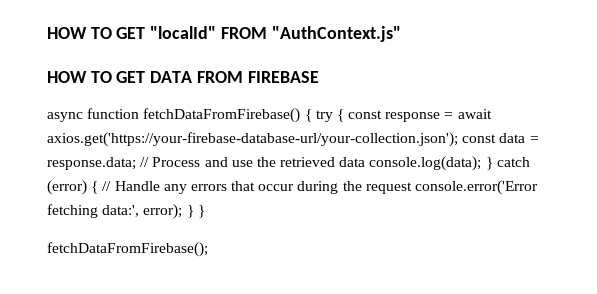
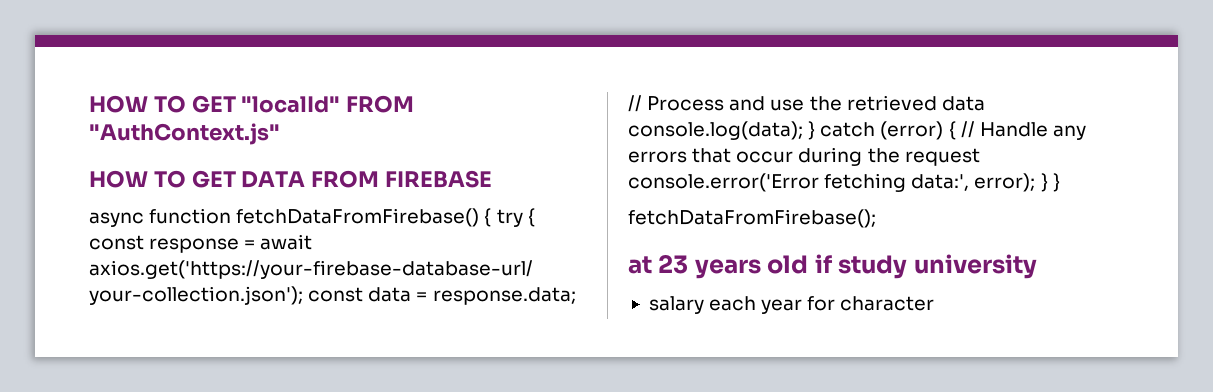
(208, 249) none -> [628,254,1037,279] [648,296,935,314] // at 23 years old if study university // salary each year for character

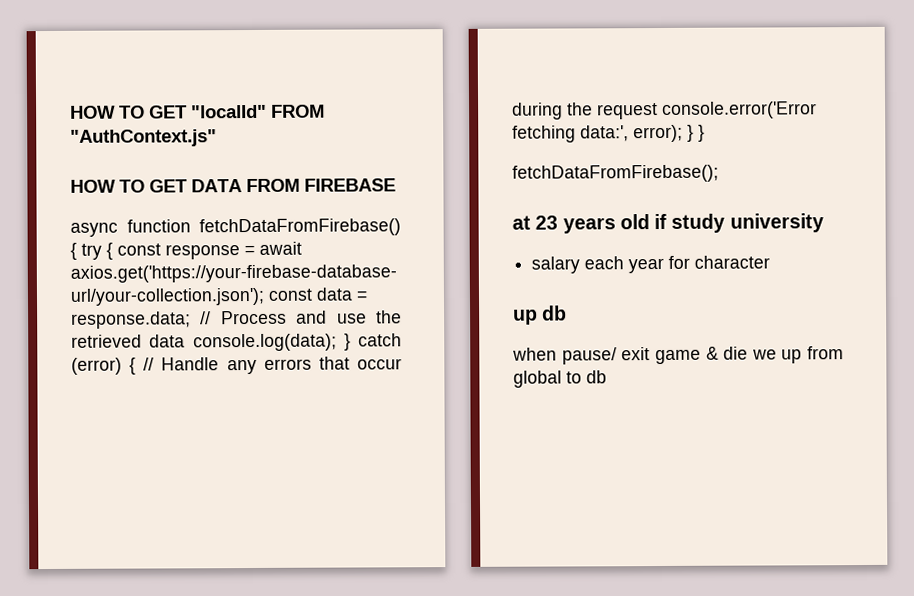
(935, 303) none -> [513,305,568,325] [512,346,844,365] [513,370,607,388] // up db // when pause/ exit game & die we up from global to db

